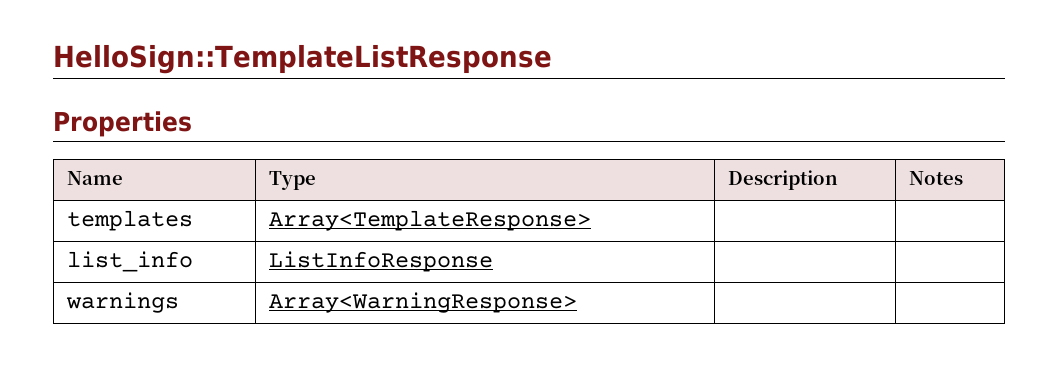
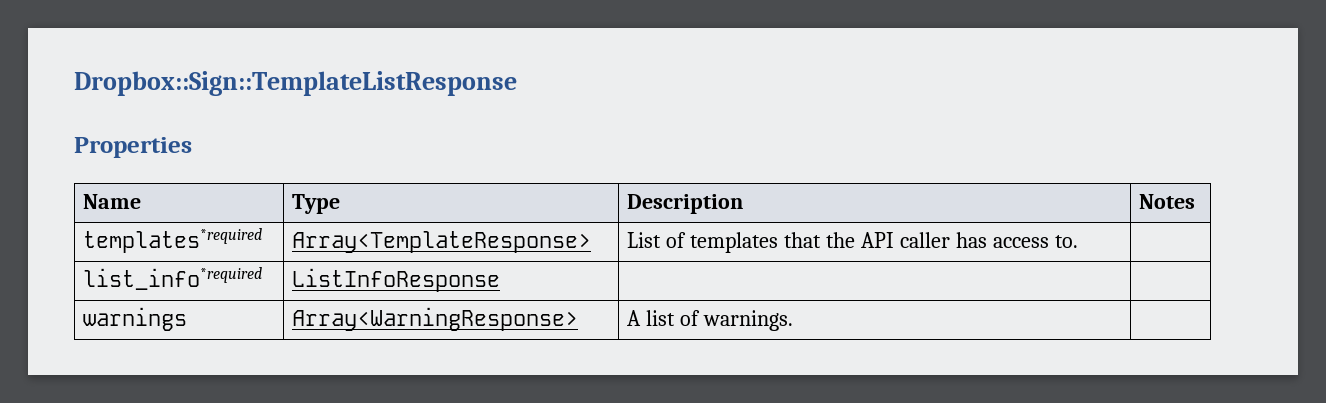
[53,44,552,74] HelloSign::TemplateListResponse -> [74,71,517,96] Dropbox::Sign::TemplateListResponse
[66,210,193,231] templates -> [83,228,263,253] templates*required
[66,251,193,272] | // list_info -> [627,232,1078,253] [83,267,263,290] List of templates that the API caller has access to. | // list_info*required
(577, 302) none -> [627,310,794,331] A list of warnings.

